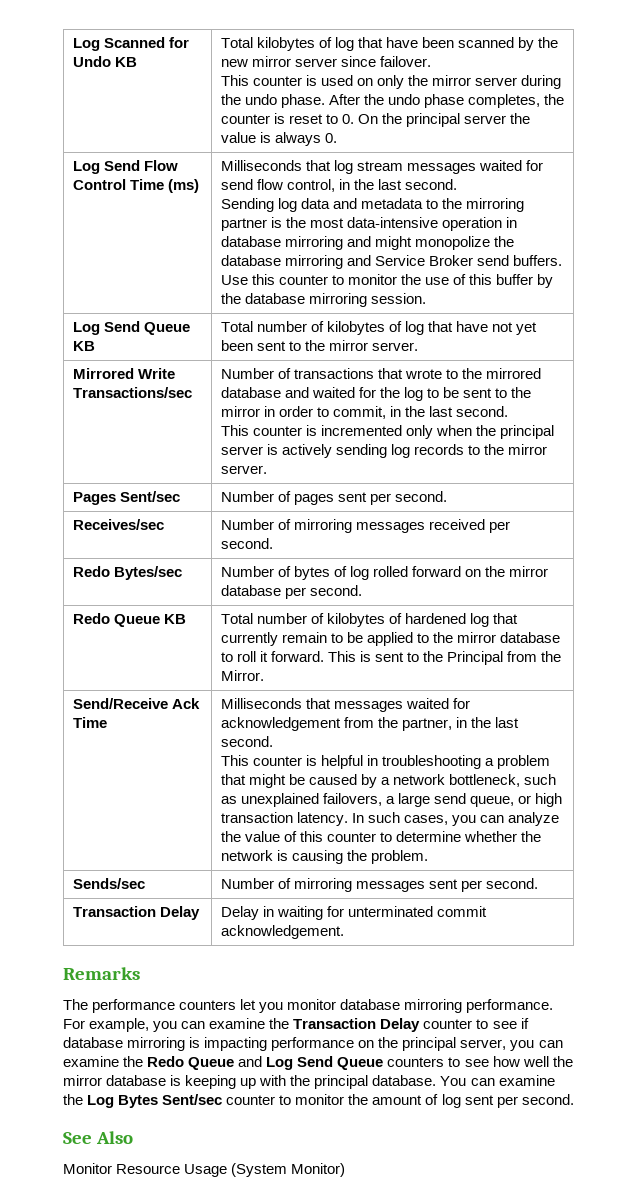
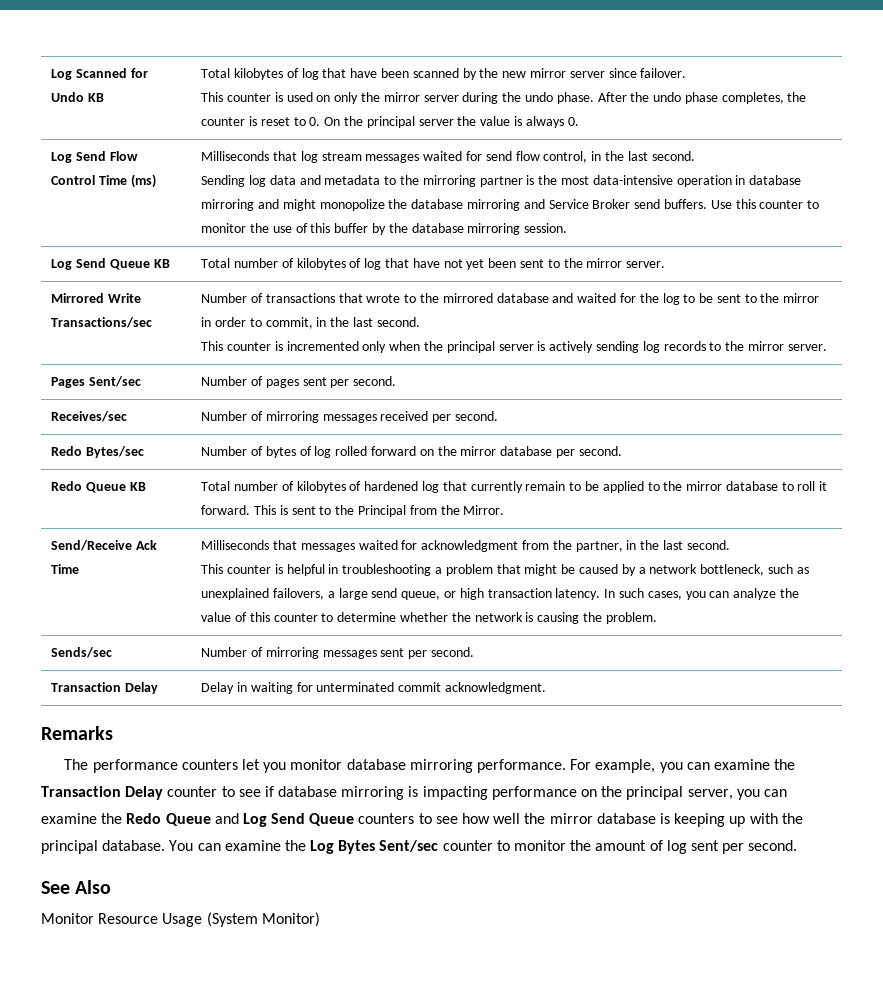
[220,717,341,731] acknowledgement -> [421,540,519,552] acknowledgment
[220,925,344,939] acknowledgement. -> [445,682,547,694] acknowledgment.

